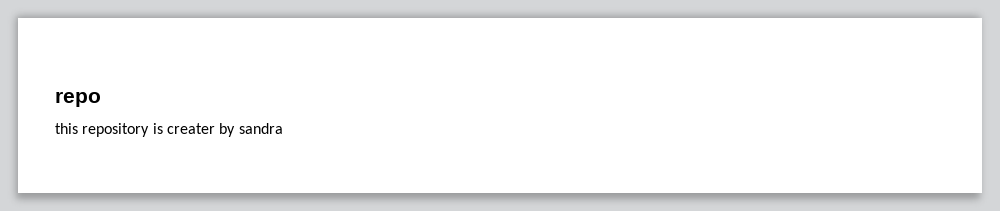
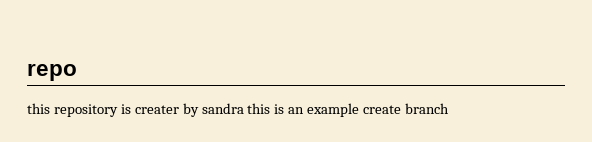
(283, 128) none -> [247,103,450,117] this is an example create branch

